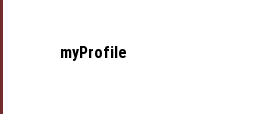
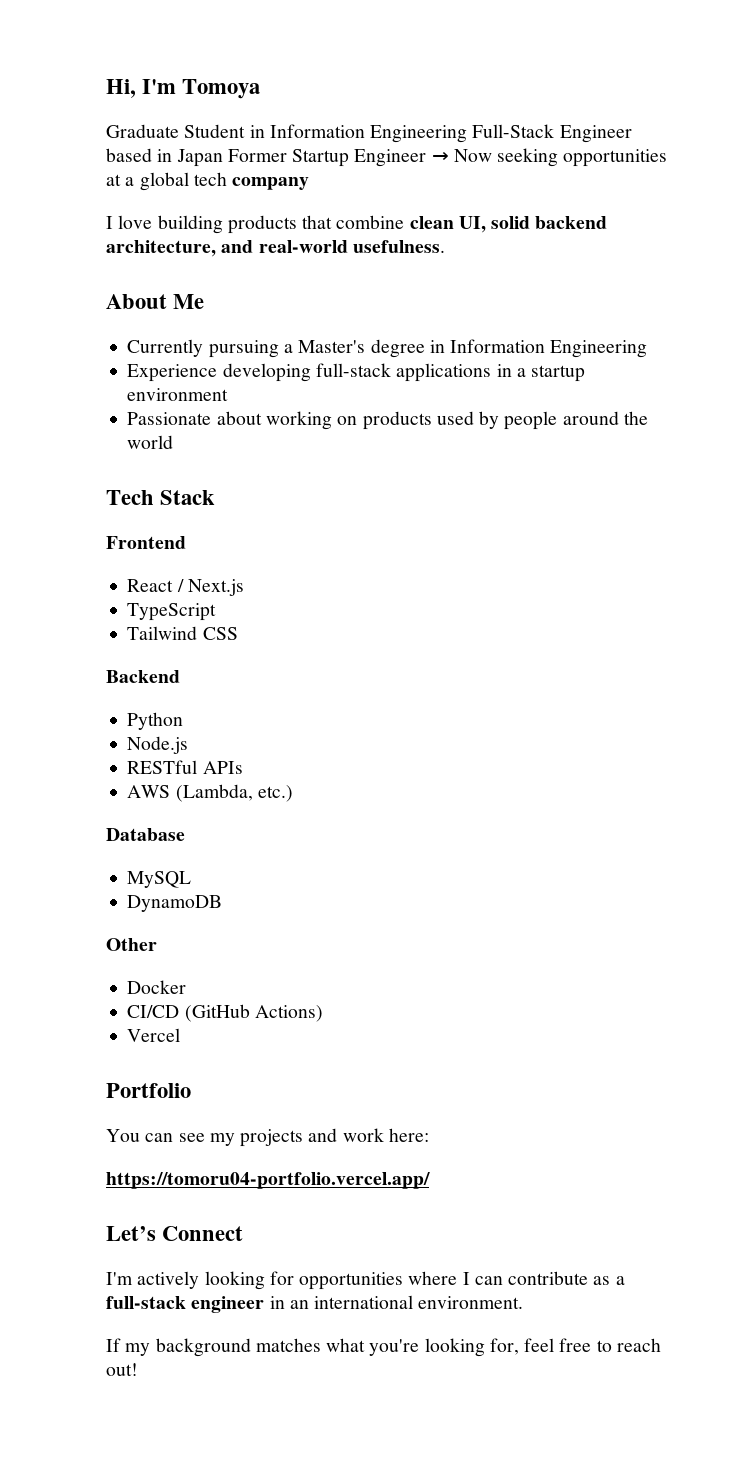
[60,46,127,61] myProfile -> [106,79,261,99] [106,124,632,143] [106,148,668,167] [106,172,310,191] [106,215,608,234] [106,240,445,257] [106,294,205,309] [127,339,648,358] [127,363,586,382] [127,388,229,401] [127,411,648,430] [127,435,174,449] [106,490,216,505] [106,536,186,549] [127,579,244,596] [127,603,217,621] [127,626,238,640] [106,670,180,683] [127,712,184,730] [127,736,189,754] [127,760,243,774] [127,784,293,802] [106,828,185,841] [127,871,192,888] [127,895,223,912] [106,938,157,951] [127,980,187,994] [127,1004,323,1022] [127,1028,181,1042] [106,1083,191,1098] [106,1128,429,1147] [106,1172,430,1189] [106,1226,244,1241] [106,1271,625,1290] [106,1295,524,1313] [106,1338,661,1357] [106,1363,138,1376] Hi, I'm Tomoya // Graduate Student in Information Engineering Full-Stack Engineer based in Japan Former Startup Engineer → Now seeking opportunities at a global tech company // I love building products that combine clean UI, solid backend architecture, and real-world usefulness. // About Me // Currently pursuing a Master's degree in Information Engineering // Experience developing full-stack applications in a startup environment // Passionate about working on products used by people around the world // Tech Stack // Frontend // React / Next.js // TypeScript // Tailwind CSS // Backend // Python // Node.js // RESTful APIs // AWS (Lambda, etc.) // Database // MySQL // DynamoDB // Other // Docker // CI/CD (GitHub Actions) // Vercel // Portfolio // You can see my projects and work here: // https://tomoru04-portfolio.vercel.app/ // Let’s Connect // I'm actively looking for opportunities where I can contribute as a full-stack engineer in an international environment. // If my background matches what you're looking for, feel free to reach out!

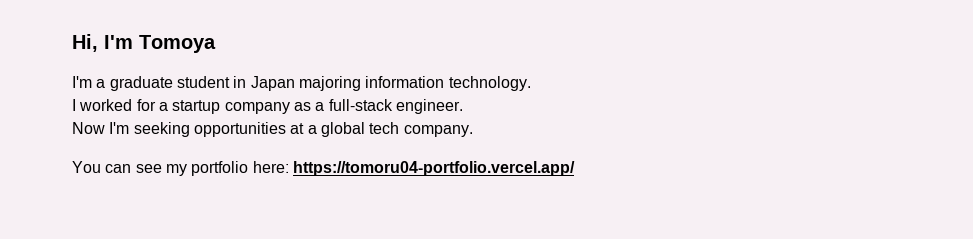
[106,124,632,143] [106,148,492,167] Graduate Student in Information Engineering Full-Stack Engineer based in Japan Former Startup Engineer → Now -> [72,76,531,91] [72,99,463,114] [72,122,130,134] I'm a graduate student in Japan majoring information technology. // I worked for a startup company as a full-stack engineer. // Now I'm
[232,177,310,190] [106,215,608,234] [106,240,445,257] [106,294,205,309] [127,339,648,358] [127,363,586,382] [127,388,229,401] [127,411,648,430] [127,435,174,449] [106,490,216,505] [106,536,186,549] [127,579,244,596] [127,603,217,621] [127,626,238,640] [106,670,180,683] [127,712,184,730] [127,736,189,754] [127,760,243,774] [127,784,293,802] [106,828,185,841] [127,871,192,888] [127,895,223,912] [106,938,157,951] [127,980,187,994] [127,1004,323,1022] [127,1028,181,1042] [106,1083,191,1098] company // I love building products that combine clean UI, solid backend architecture, and real-world usefulness. // About Me // Currently pursuing a Master's degree in Information Engineering // Experience developing full-stack applications in a startup environment // Passionate about working on products used by people around the world // Tech Stack // Frontend // React / Next.js // TypeScript // Tailwind CSS // Backend // Python // Node.js // RESTful APIs // AWS (Lambda, etc.) // Database // MySQL // DynamoDB // Other // Docker // CI/CD (GitHub Actions) // Vercel // Portfolio -> [403,125,473,137] company.
[240,1128,384,1147] projects and work -> [191,161,249,176] portfolio
(429, 1135) // -> (289, 167) none
[106,1226,244,1241] [106,1271,625,1290] [106,1295,524,1313] [106,1338,661,1357] [106,1363,138,1376] // Let’s Connect // I'm actively looking for opportunities where I can contribute as a full-stack engineer in an international environment. // If my background matches what you're looking for, feel free to reach out! -> (575, 168) none

